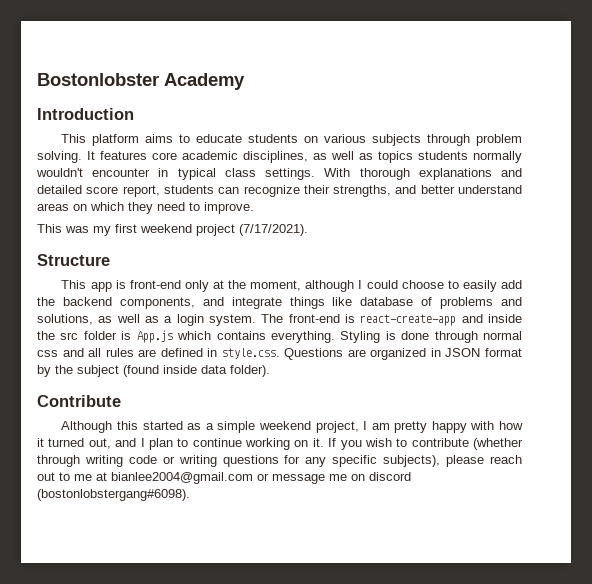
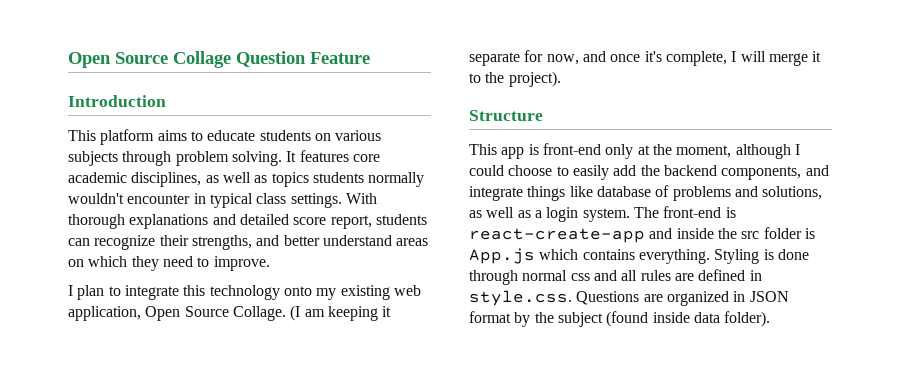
[37,73,245,90] Bostonlobster Academy -> [68,51,370,68] Open Source Collage Question Feature
[37,224,308,236] This was my first weekend project (7/17/2021). -> [68,285,421,300] [68,305,392,321] [469,50,822,66] [469,71,561,87] I plan to integrate this technology onto my existing web application, Open Source Collage. (I am keeping it separate for now, and once it's complete, I will merge it to the project).
[37,395,121,407] [61,421,523,433] [37,438,523,450] [37,455,523,467] [37,472,411,484] [37,489,190,501] // Contribute // Although this started as a simple weekend project, I am pretty happy with how it turned out, and I plan to continue working on it. If you wish to contribute (whether through writing code or writing questions for any specific subjects), please reach out to me at bianlee2004@gmail.com or message me on discord (bostonlobstergang#6098). -> (771, 319) none

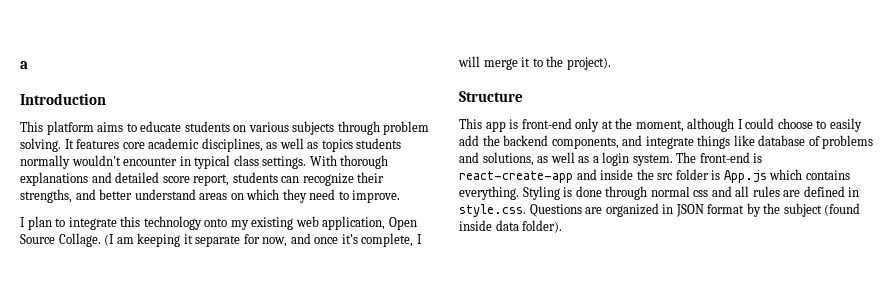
[68,51,370,68] Open Source Collage Question Feature -> [20,61,28,69] a

